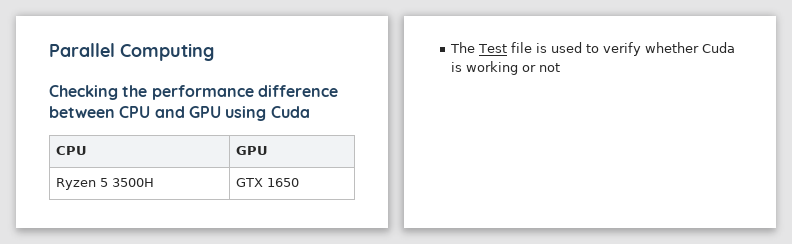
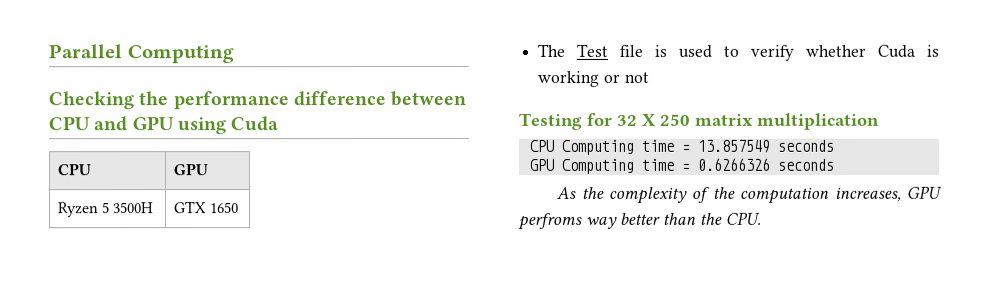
(560, 67) none -> [518,112,879,130] [528,139,834,155] [529,157,835,174] [557,185,943,204] [518,211,762,230] // Testing for 32 X 250 matrix multiplication // CPU Computing time = 13.857549 seconds // GPU Computing time = 0.6266326 seconds // As the complexity of the computation increases, GPU perfroms way better than the CPU.

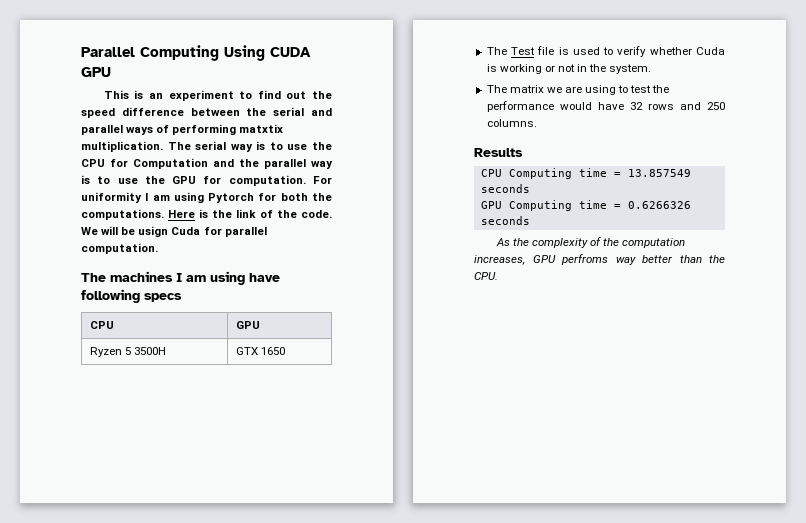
[48,91,467,110] [48,116,279,135] // Checking the performance difference between CPU and GPU using Cuda -> [224,45,311,61] [81,67,111,77] [103,90,332,101] [81,107,332,118] [81,124,284,135] [81,141,332,152] [81,158,333,169] [81,175,332,186] [81,192,332,203] [81,209,332,220] [81,226,267,237] [81,243,158,254] [81,271,280,285] [81,289,182,303] Using CUDA GPU // This is an experiment to find out the speed difference between the serial and parallel ways of performing matxtix multiplication. The serial way is to use the CPU for Computation and the parallel way is to use the GPU for computation. For uniformity I am using Pytorch for both the computations. Here is the link of the code. We will be usign Cuda for parallel computation. // The machines I am using have following specs
[518,112,879,130] // Testing for 32 X 250 matrix multiplication -> [577,64,652,74] [486,85,670,95] [486,101,725,112] [486,119,537,127] [474,148,523,157] in the system. // The matrix we are using to test the performance would have 32 rows and 250 columns. // Results

